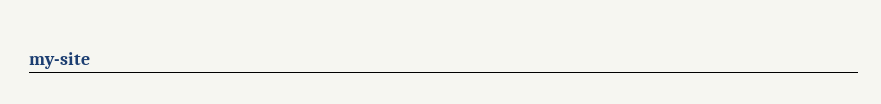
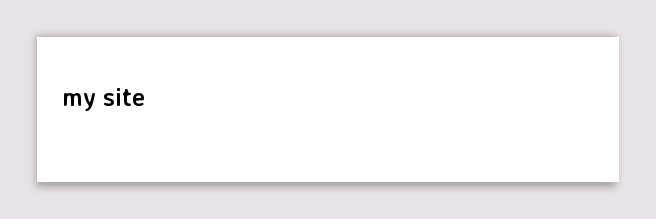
[29,52,90,69] my-site -> [62,88,145,111] my site

